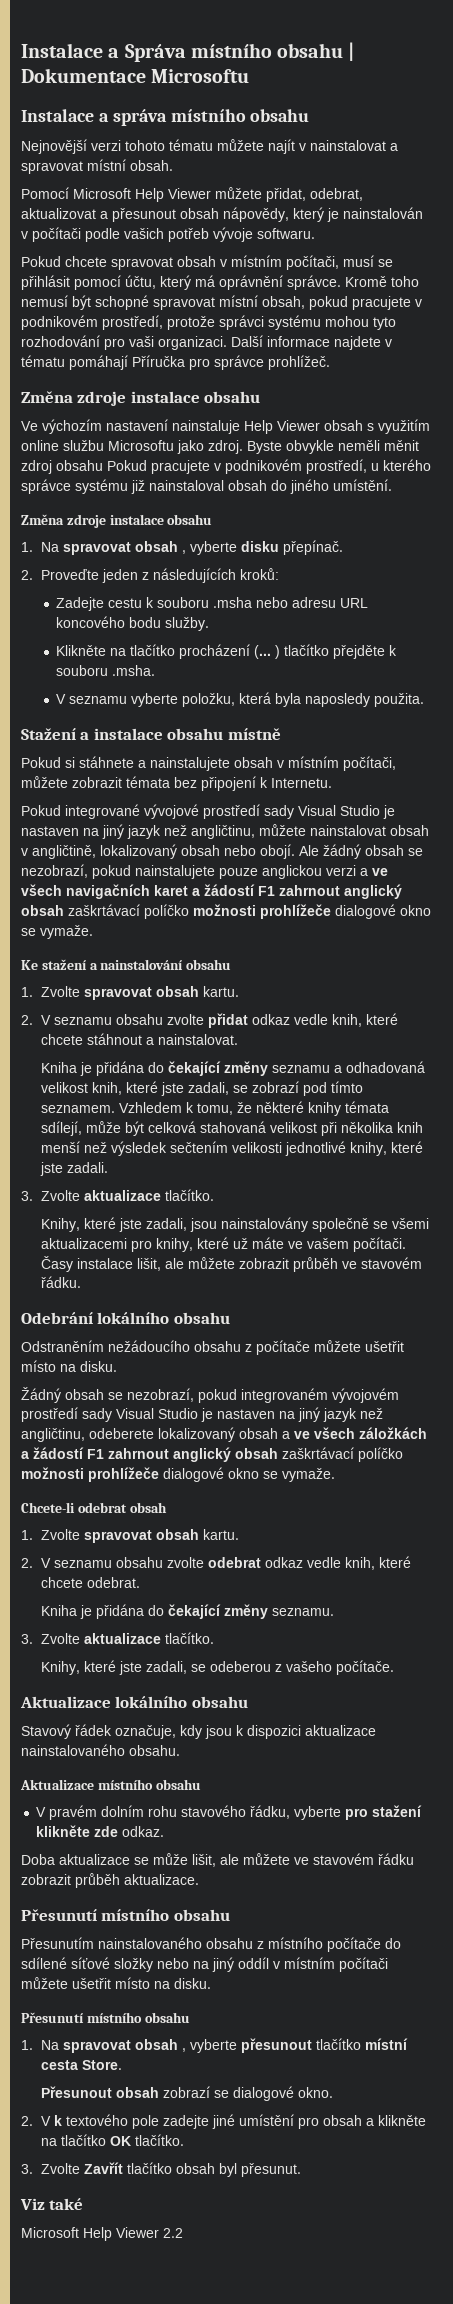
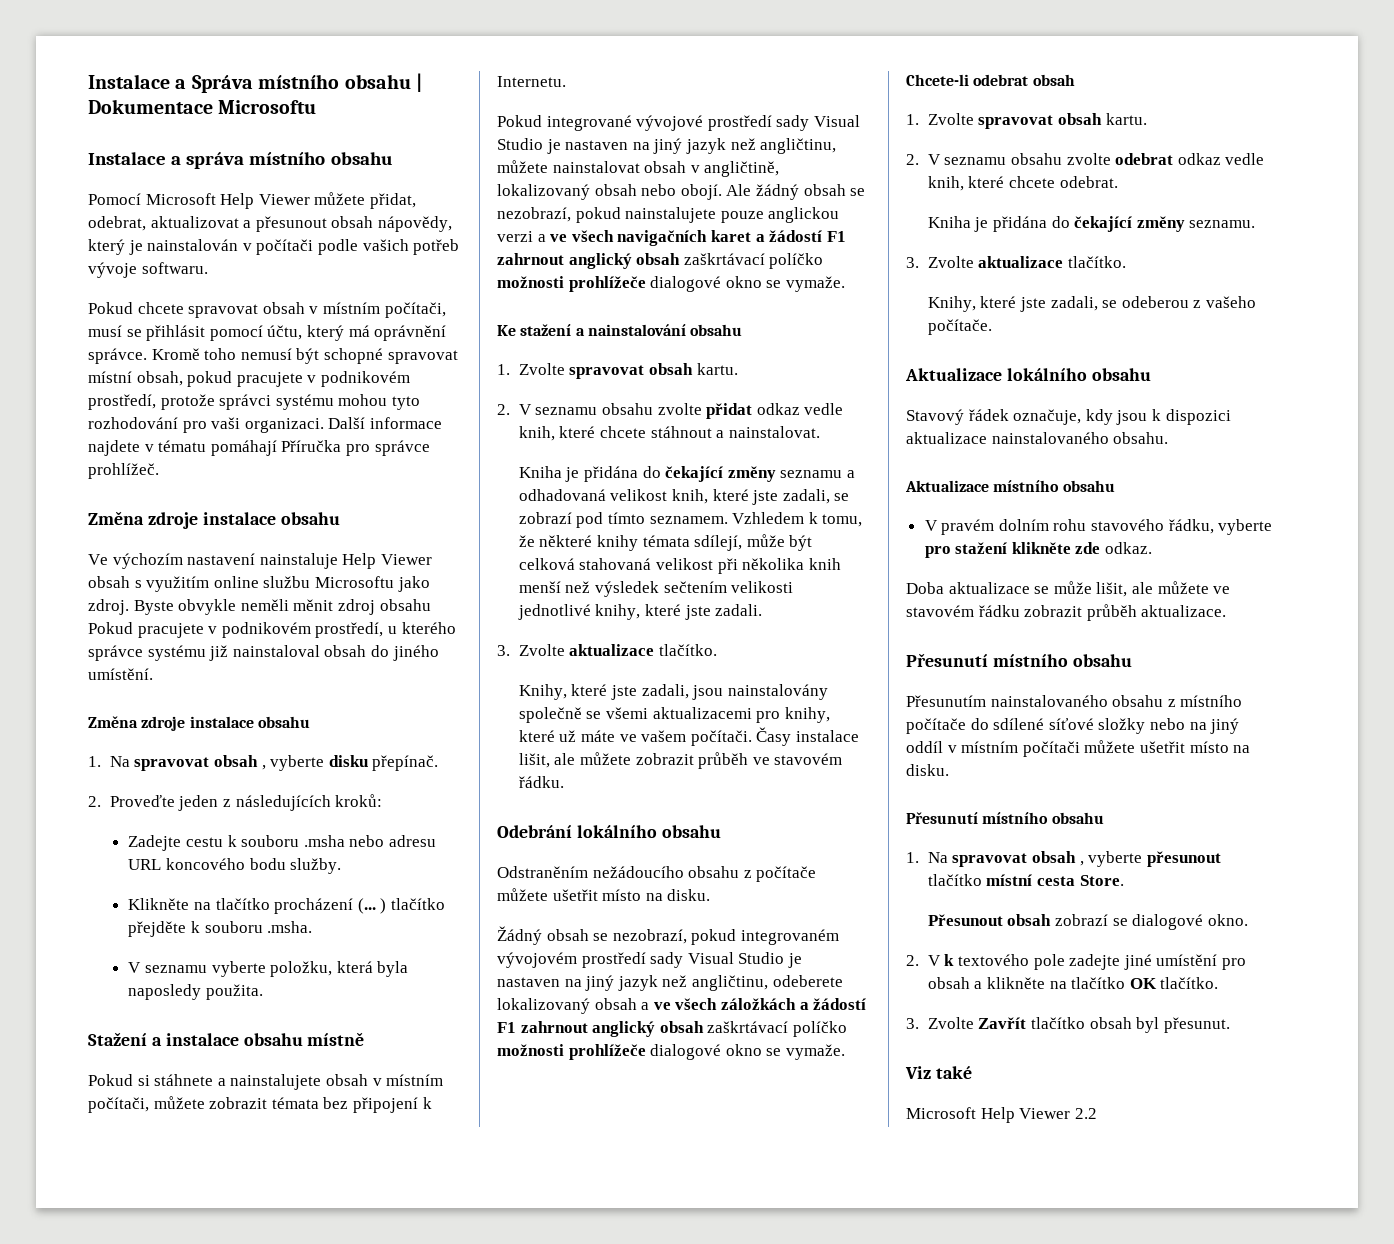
[21,139,398,154] [21,159,173,174] // Nejnovější verzi tohoto tématu můžete najít v nainstalovat a spravovat místní obsah. -> (393, 158) none

